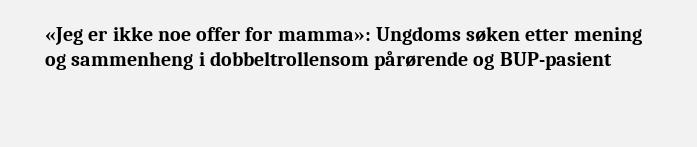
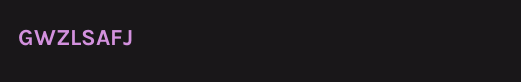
[45,26,642,45] [45,51,612,70] «Jeg er ikke noe offer for mamma»: Ungdoms søken etter mening og sammenheng i dobbeltrollensom pårørende og BUP-pasient -> [18,29,133,46] GWZLSAFJ

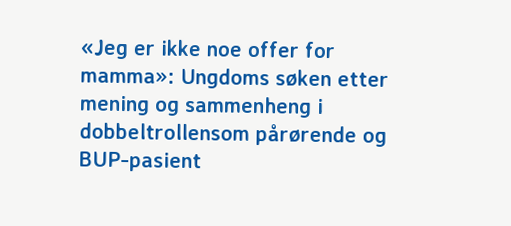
[18,29,133,46] GWZLSAFJ -> [80,39,336,60] [80,67,389,90] [79,95,324,118] [79,122,387,147] [79,151,202,173] «Jeg er ikke noe offer for mamma»: Ungdoms søken etter mening og sammenheng i dobbeltrollensom pårørende og BUP-pasient

